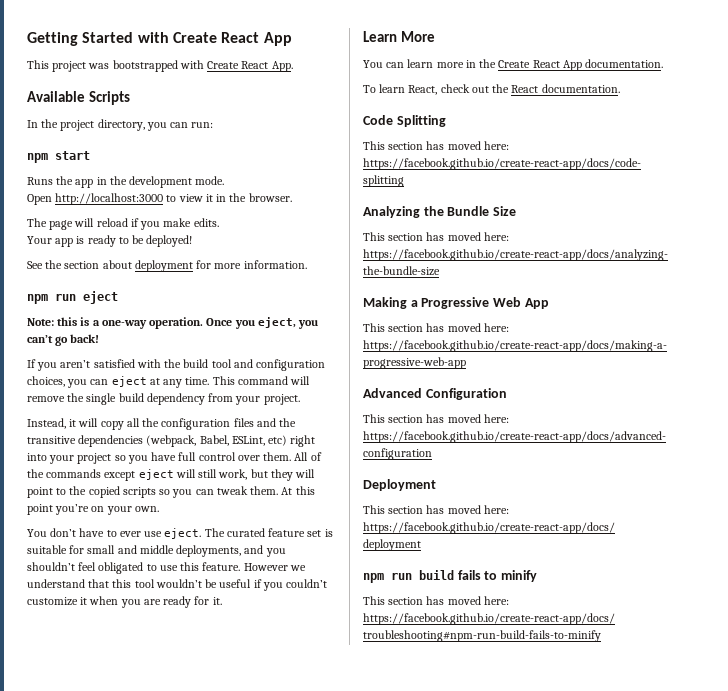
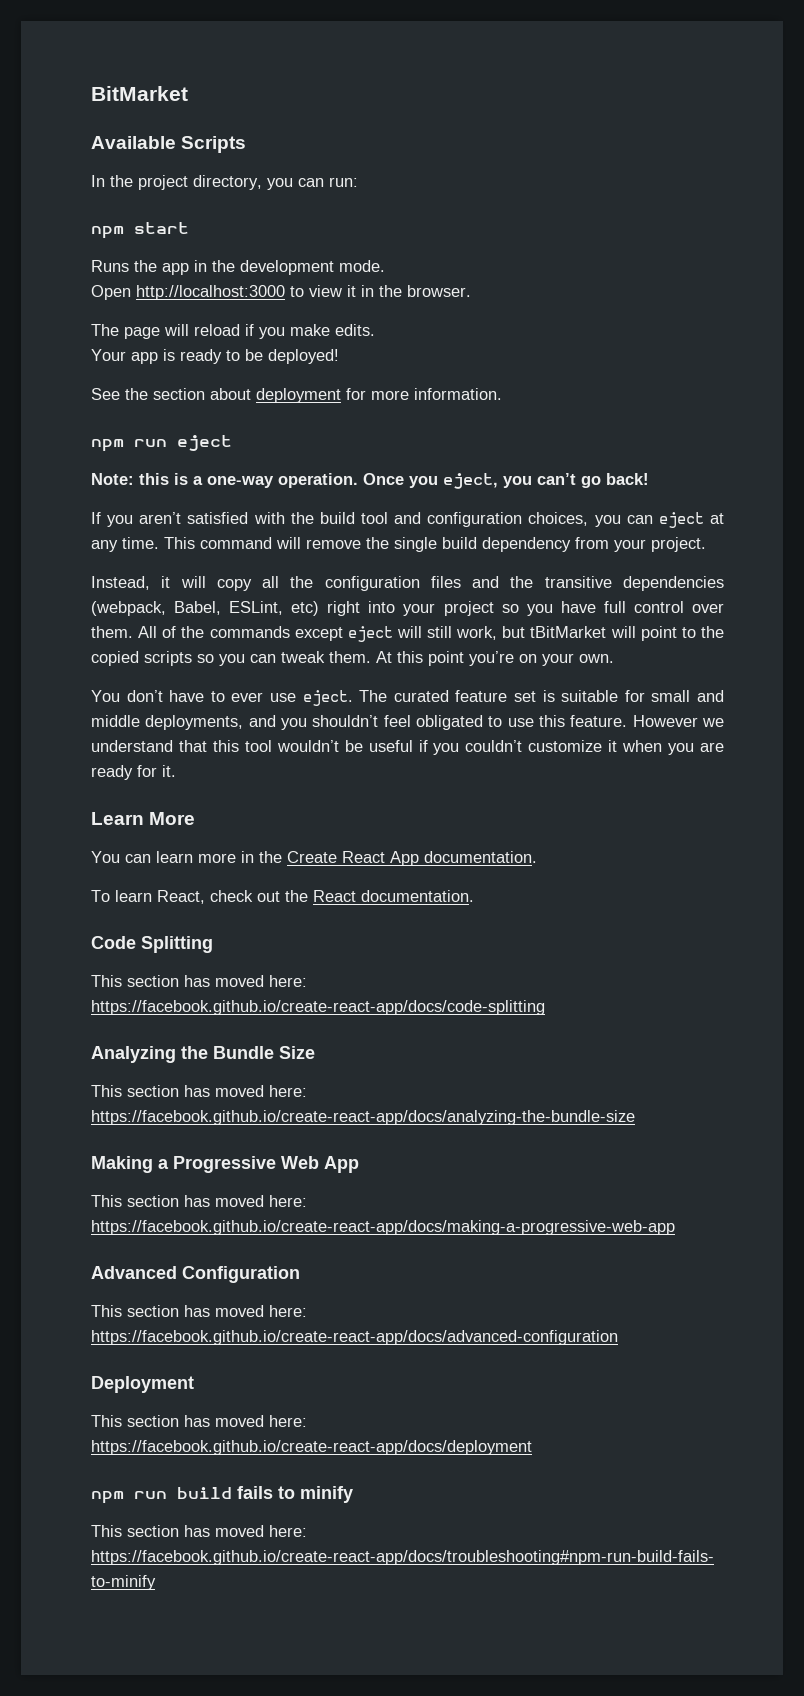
[27,32,292,46] [27,60,293,72] Getting Started with Create React App // This project was bootstrapped with Create React App. -> [91,86,188,101] BitMarket
[270,469,293,481] they -> [530,626,607,638] tBitMarket

